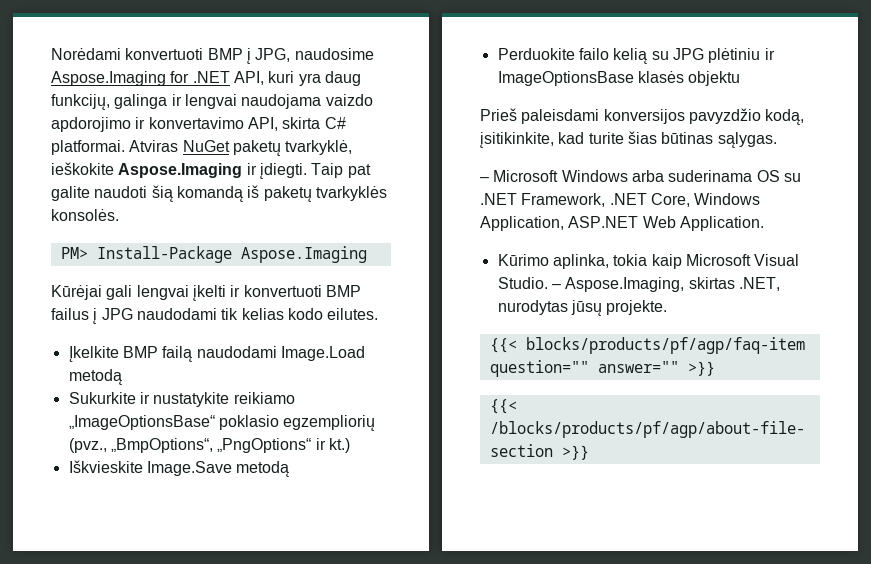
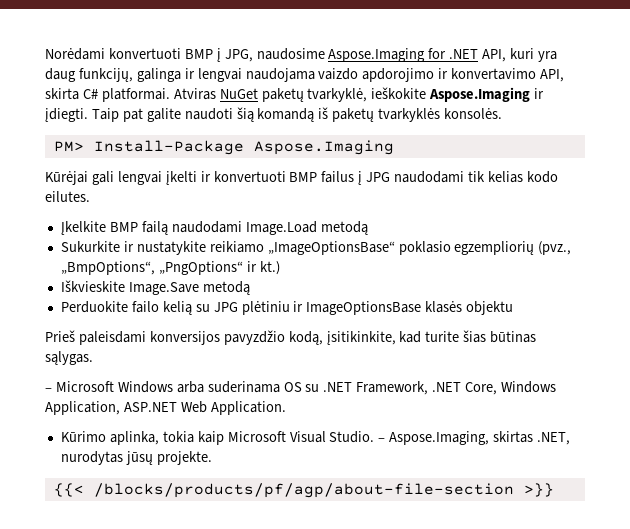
[489,337,805,354] [489,360,715,377] // {{< blocks/products/pf/agp/faq-item question="" answer="" >}} -> (212, 458) none

